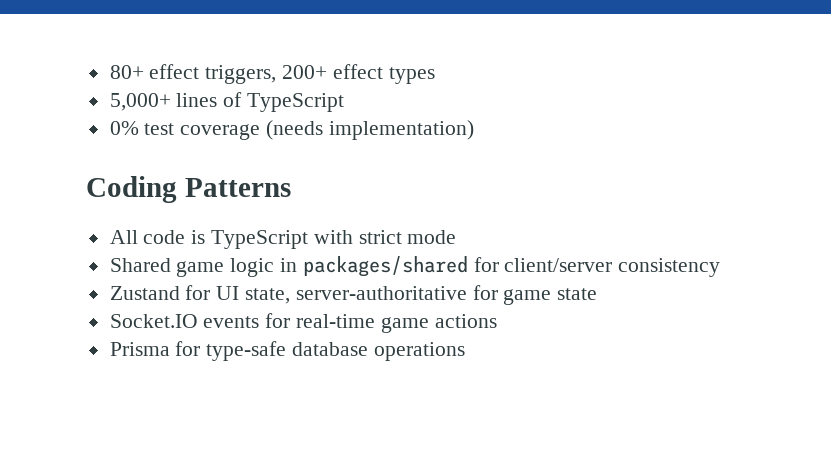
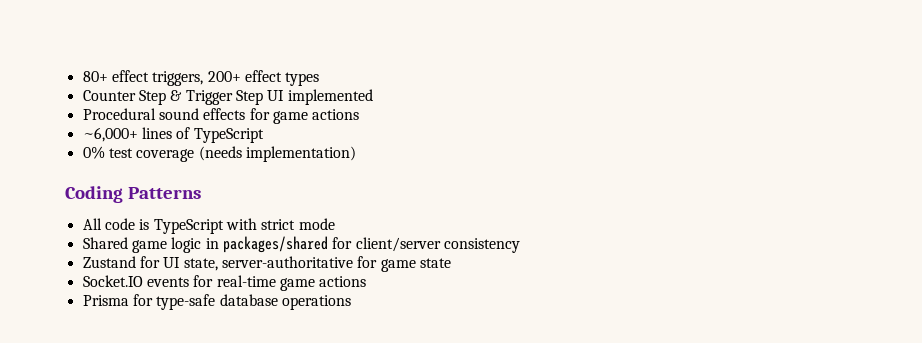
[109,93,171,111] 5,000+ -> [82,89,373,105] [82,108,360,124] [82,127,138,142] Counter Step & Trigger Step UI implemented // Procedural sound effects for game actions // ~6,000+

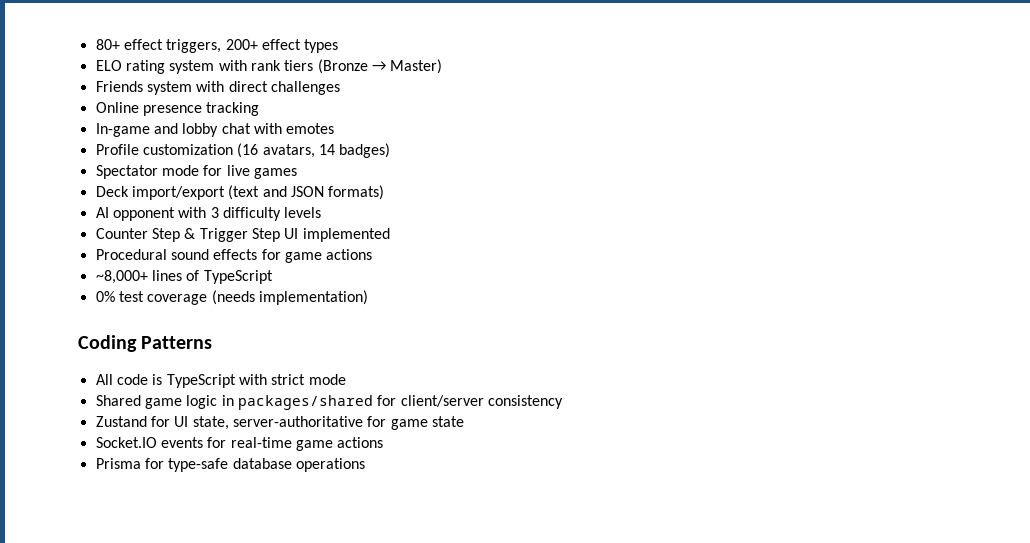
(320, 79) none -> [95,59,443,74] [95,81,340,95] [95,102,260,116] [95,123,335,137] [95,143,391,158] [95,165,297,179] [95,185,385,200] [95,207,322,221] // ELO rating system with rank tiers (Bronze → Master) // Friends system with direct challenges // Online presence tracking // In-game and lobby chat with emotes // Profile customization (16 avatars, 14 badges) // Spectator mode for live games // Deck import/export (text and JSON formats) // AI opponent with 3 difficulty levels
[82,127,138,142] ~6,000+ -> [95,270,148,284] ~8,000+

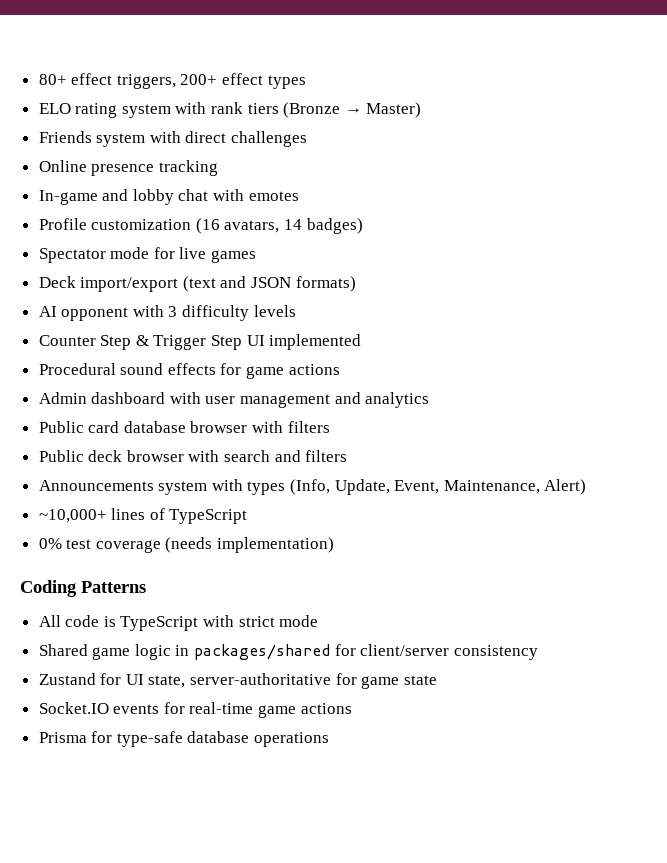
[95,270,148,284] ~8,000+ -> [38,392,430,408] [38,421,330,433] [38,450,348,462] [38,479,587,495] [38,509,107,523] Admin dashboard with user management and analytics // Public card database browser with filters // Public deck browser with search and filters // Announcements system with types (Info, Update, Event, Maintenance, Alert) // ~10,000+

